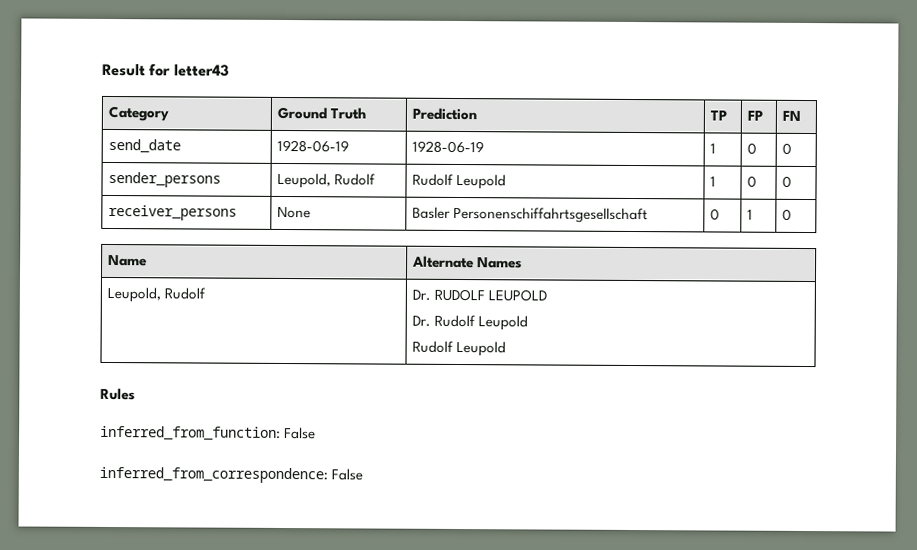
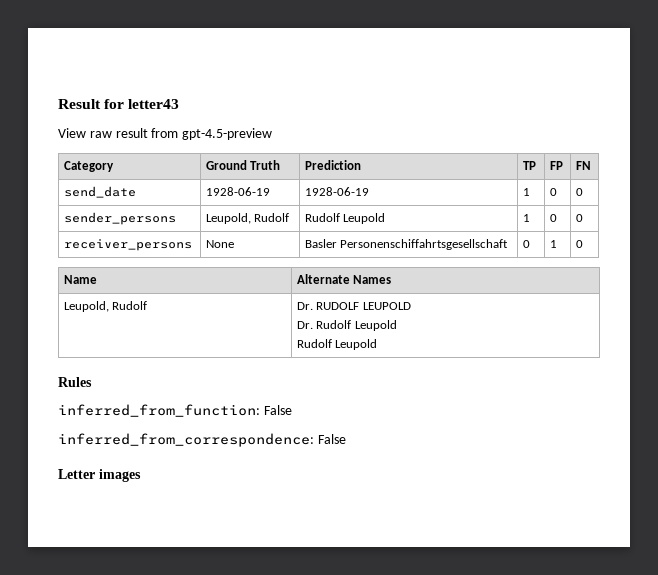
(230, 70) none -> [58,128,273,140] // View raw result from gpt-4.5-preview
(364, 474) none -> [58,469,141,482] // Letter images

